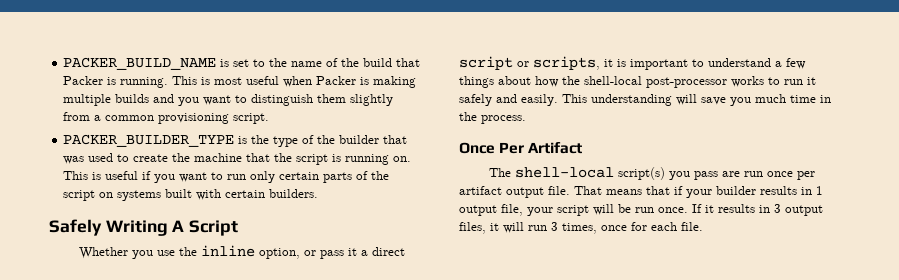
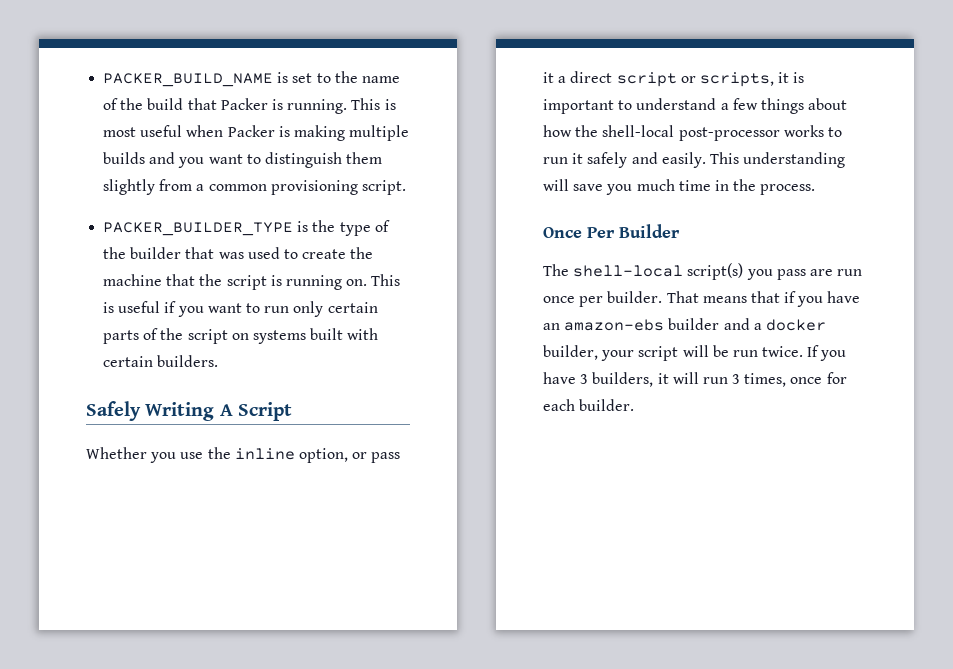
[528,142,583,154] Artifact -> [619,224,680,238] Builder
[459,186,570,198] artifact output file. -> [607,291,663,303] builder.
[686,186,823,198] [459,204,523,216] your builder results in 1 output file, -> [797,291,861,307] [543,318,826,331] [543,345,598,360] you have an amazon-ebs builder and a docker builder,
[658,204,823,216] [459,222,486,234] once. If it results in 3 output files, -> [762,345,847,361] [543,372,654,387] twice. If you have 3 builders,
[681,222,703,231] file. -> [579,399,635,411] builder.

